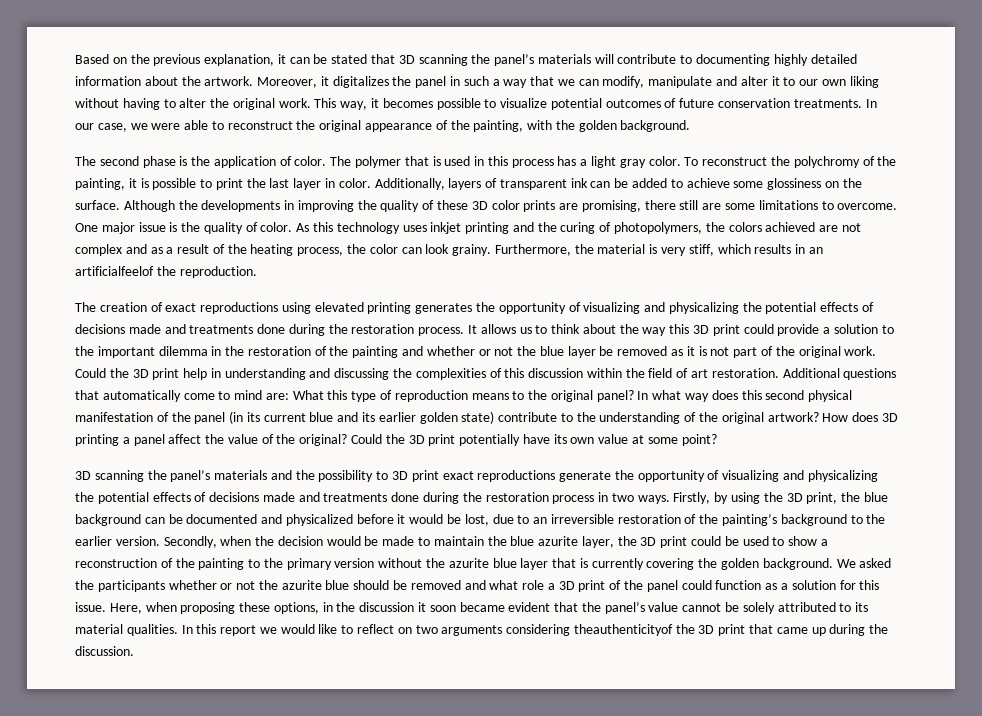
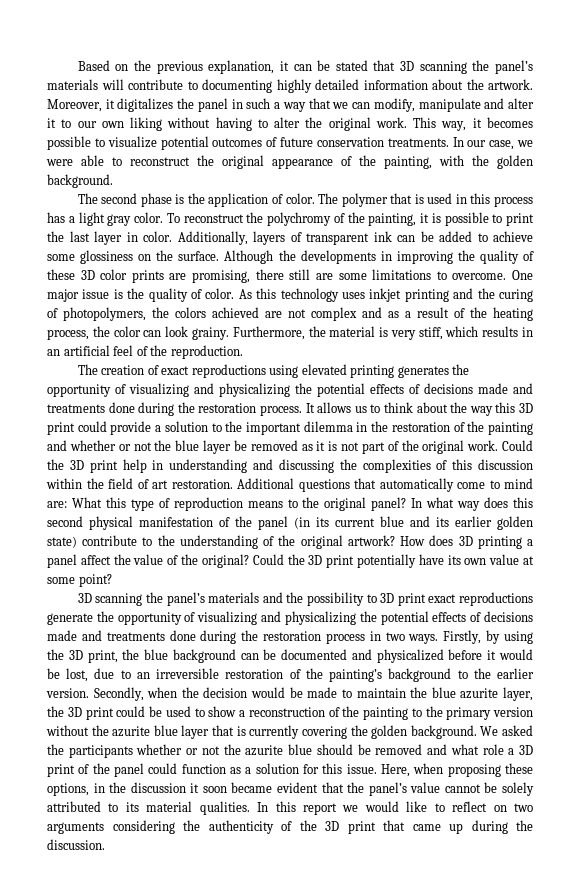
[75,266,154,276] artificialfeelof -> [63,345,148,356] artificial feel of
[573,624,673,636] theauthenticityof -> [183,820,292,834] the authenticity of

